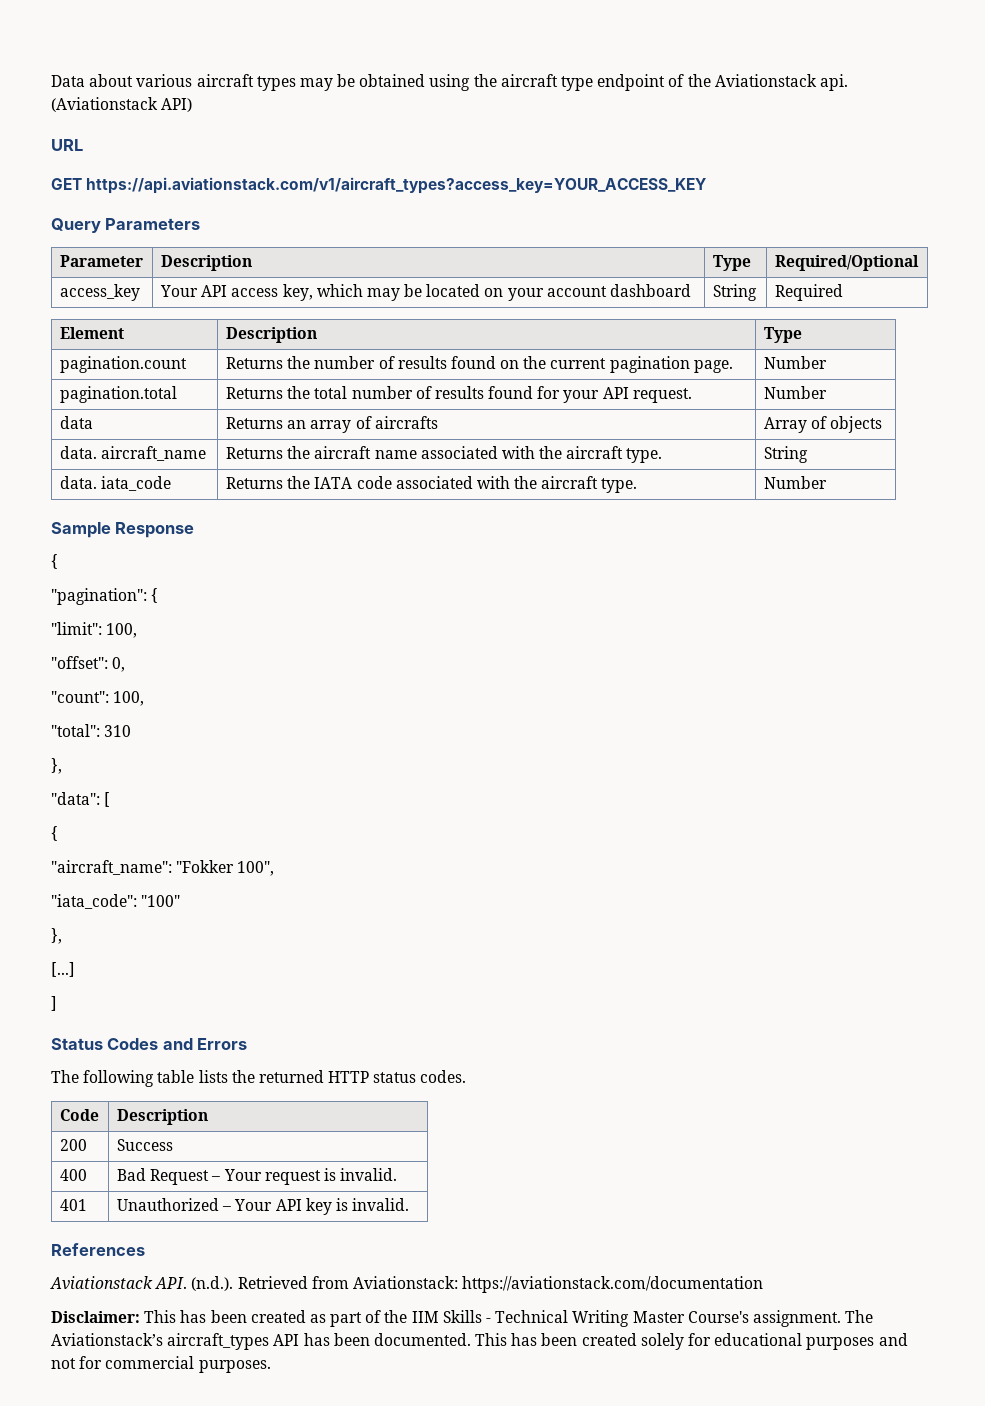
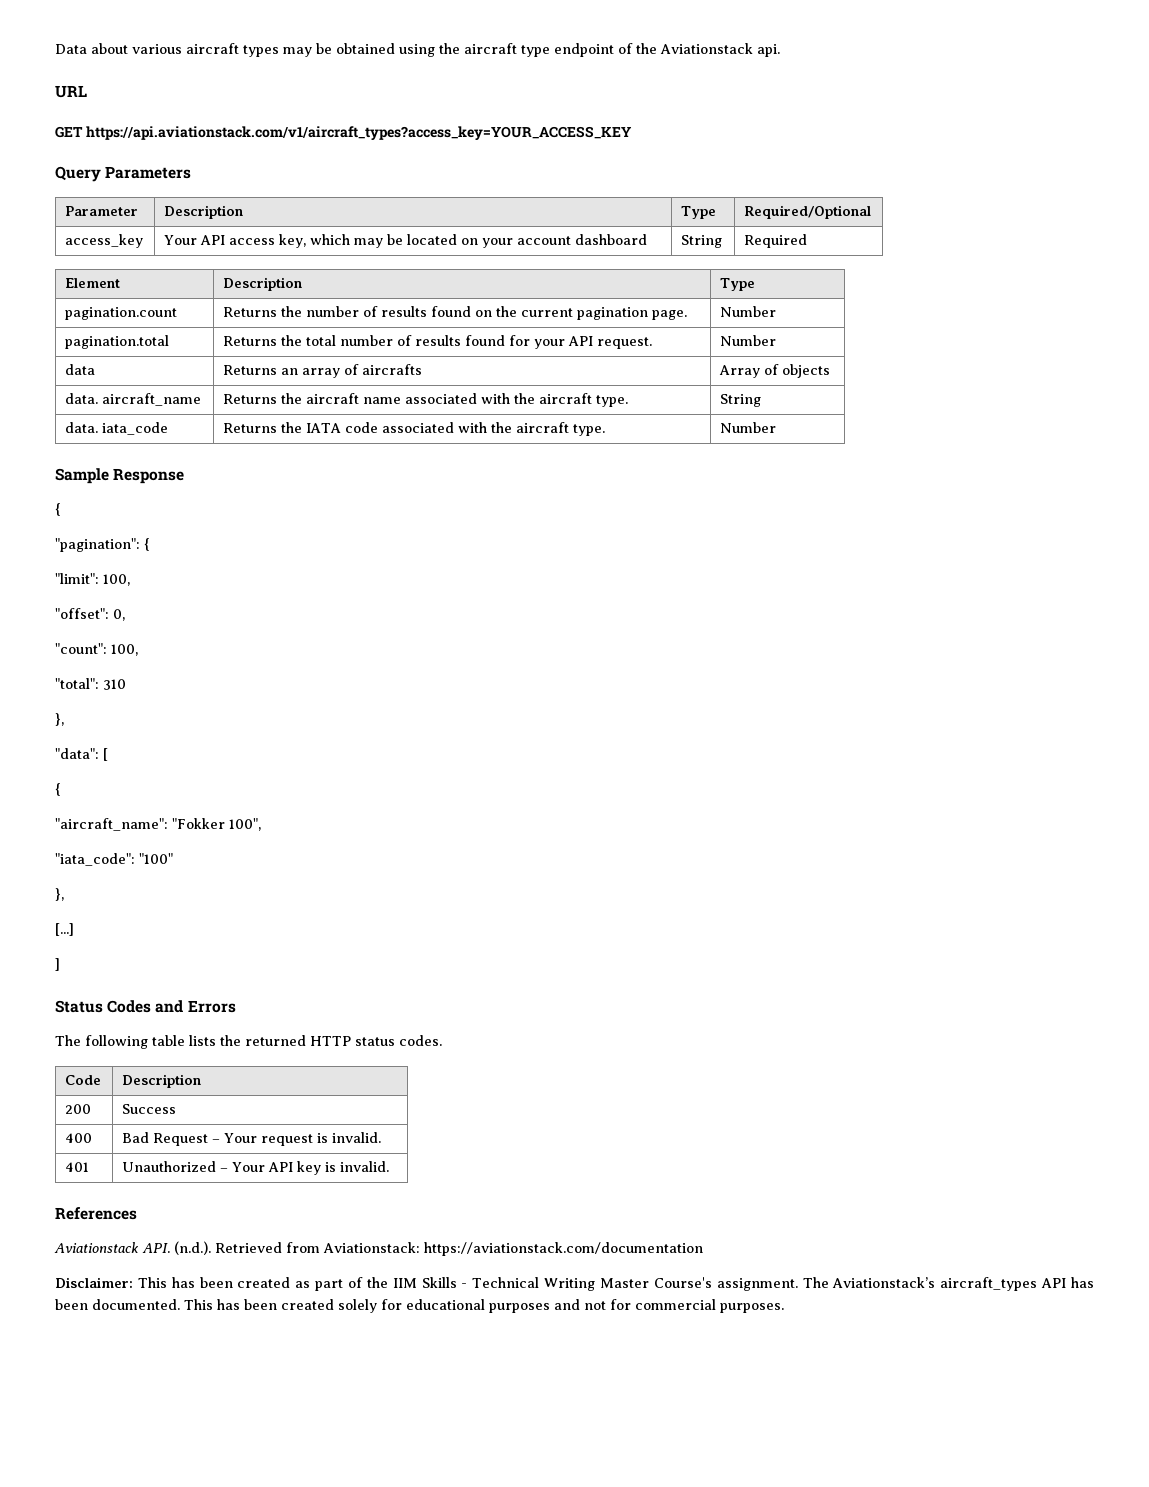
[51,97,193,112] (Aviationstack API) -> (780, 50) none

